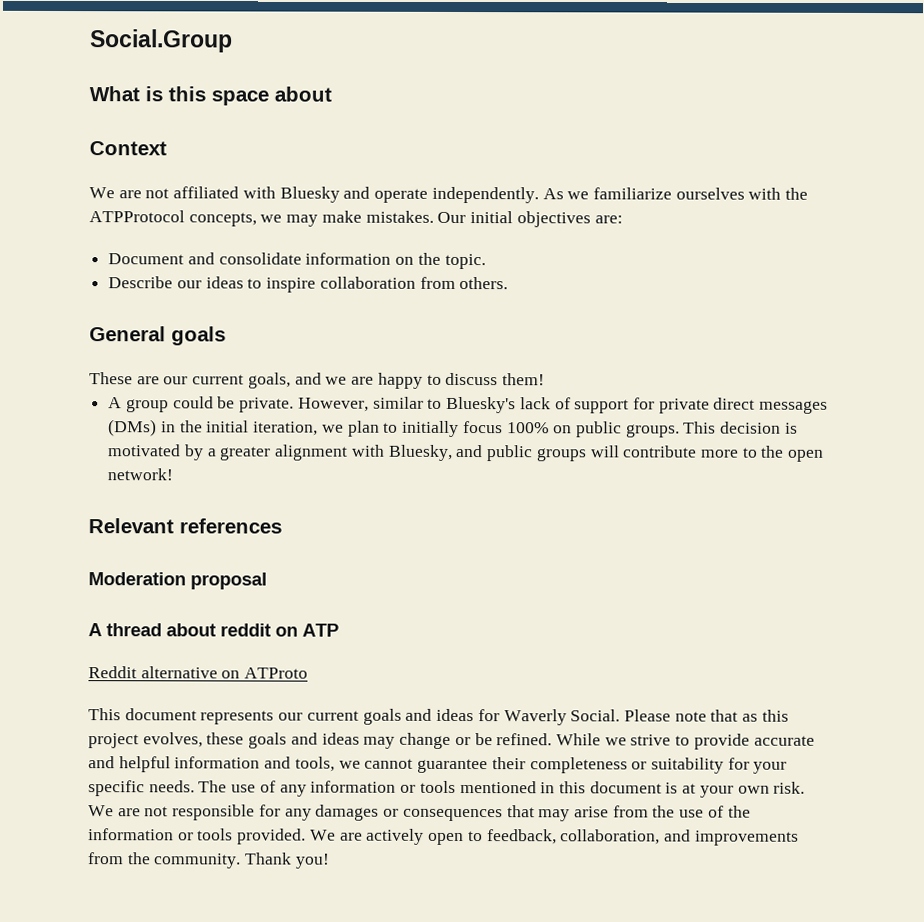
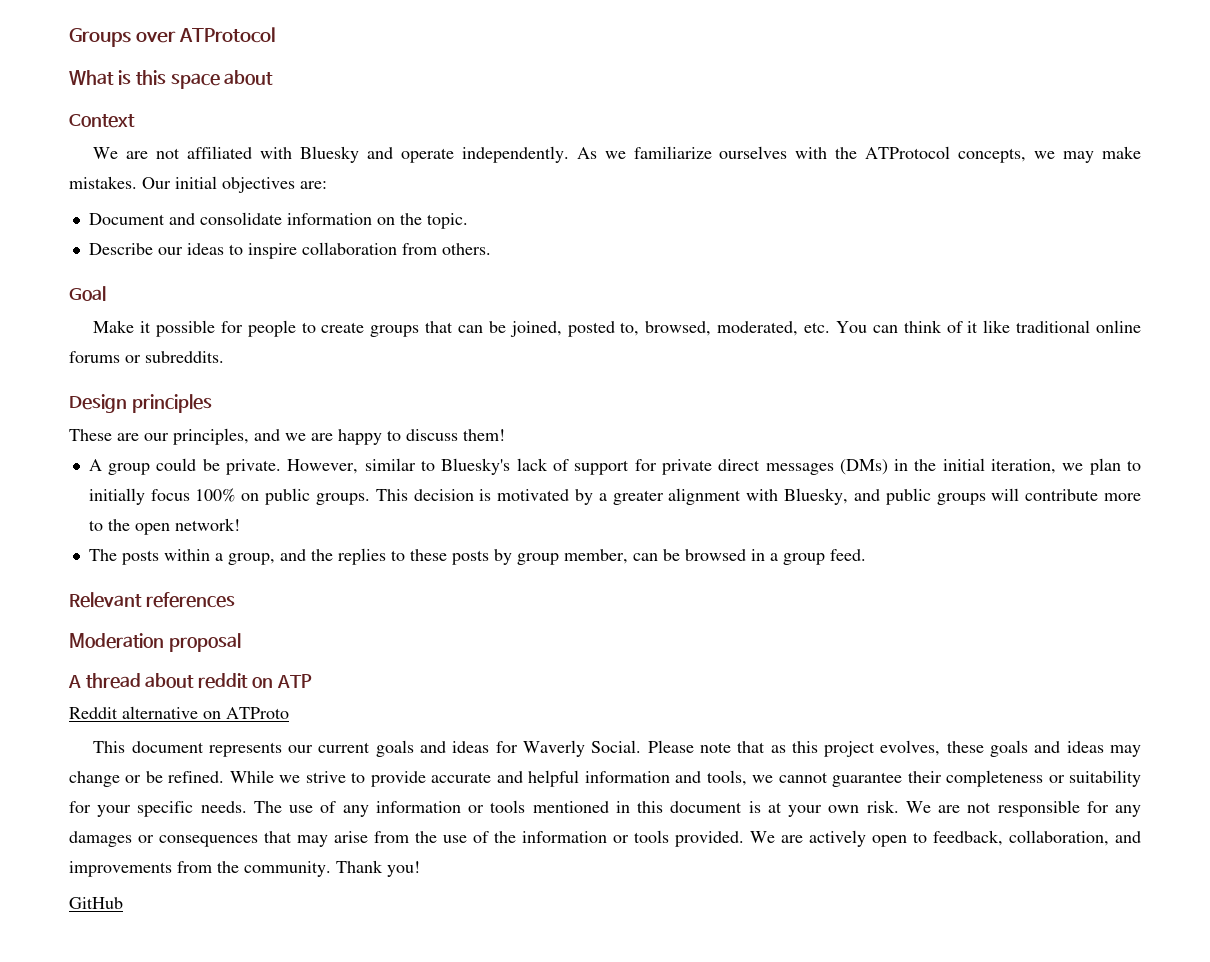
[89,29,233,53] Social.Group -> [69,27,277,47] Groups over ATProtocol
[89,210,185,223] ATPProtocol -> [865,146,951,159] ATProtocol
[89,326,226,346] General goals -> [69,286,106,301] [93,320,1142,337] [69,351,224,363] [69,394,212,413] Goal // Make it possible for people to create groups that can be joined, posted to, browsed, moderated, etc. You can think of it like traditional online forums or subreddits. // Design principles
[192,372,291,389] current goals, -> [173,428,249,445] principles,
(174, 474) none -> [88,548,866,565] // The posts within a group, and the replies to these posts by group member, can be browsed in a group feed.
(330, 861) none -> [69,897,123,909] // GitHub

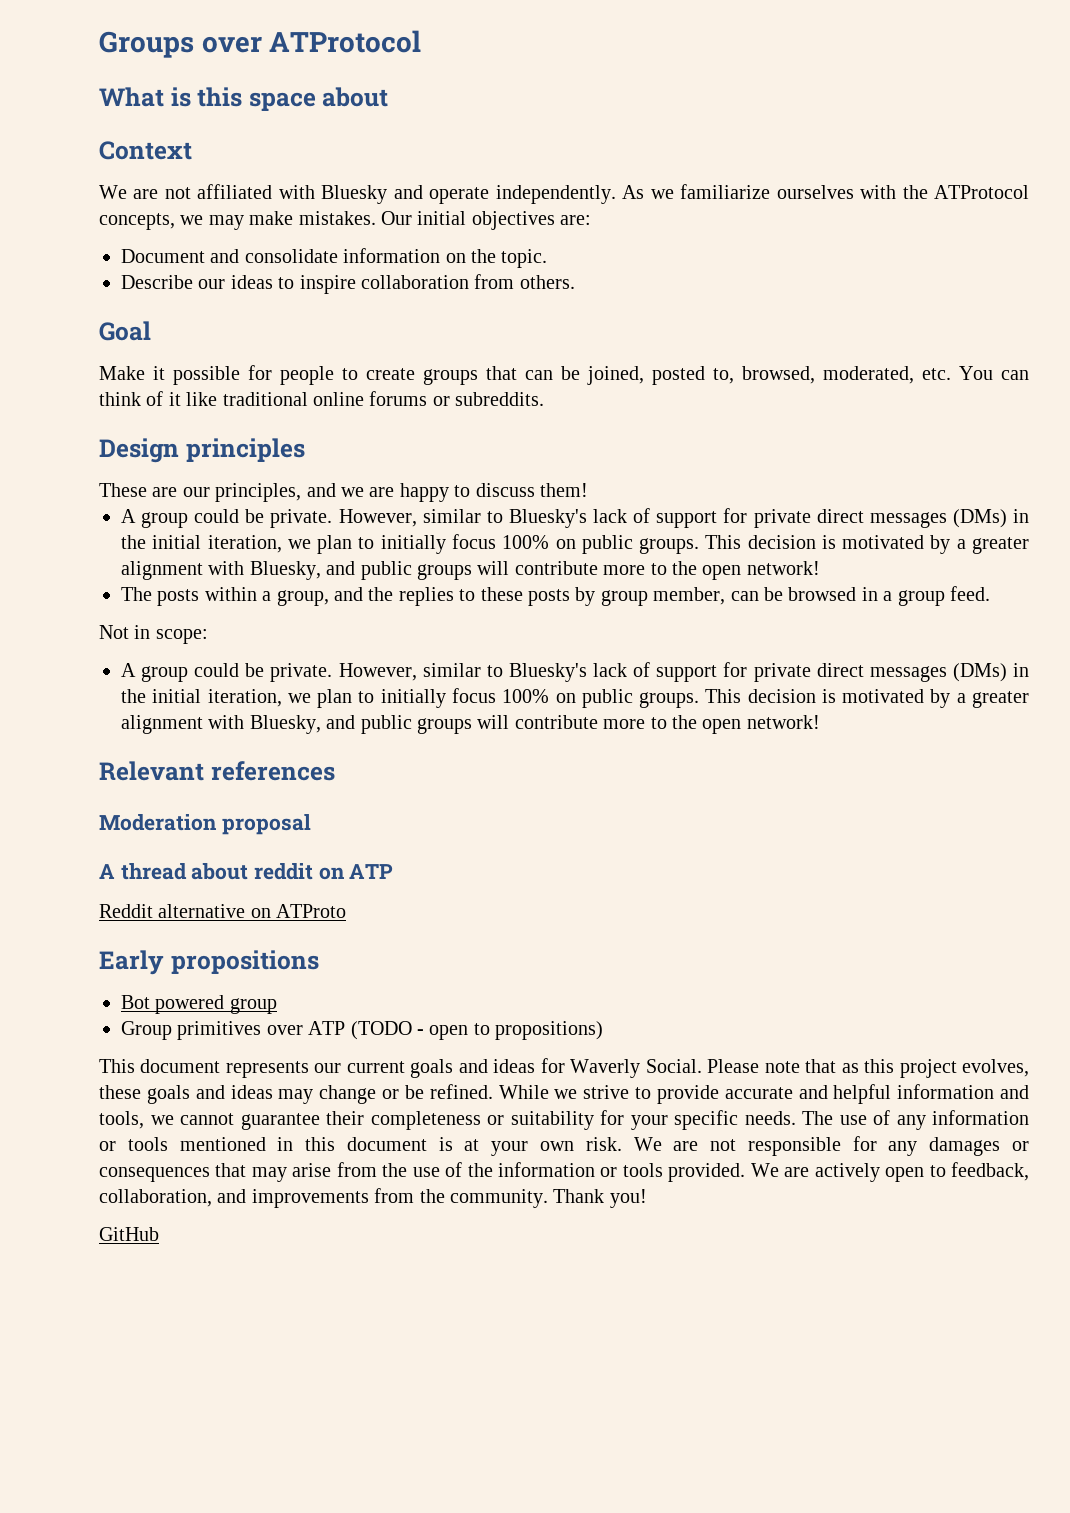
(866, 555) none -> [99,625,208,644] [121,662,1029,682] [121,688,1030,708] [121,715,820,734] // Not in scope: // A group could be private. However, similar to Bluesky's lack of support for private direct messages (DMs) in the initial iteration, we plan to initially focus 100% on public groups. This decision is motivated by a greater alignment with Bluesky, and public groups will contribute more to the open network!
(289, 713) none -> [99,950,319,975] [121,995,277,1014] [121,1021,604,1040] // Early propositions // Bot powered group // Group primitives over ATP (TODO - open to propositions)

